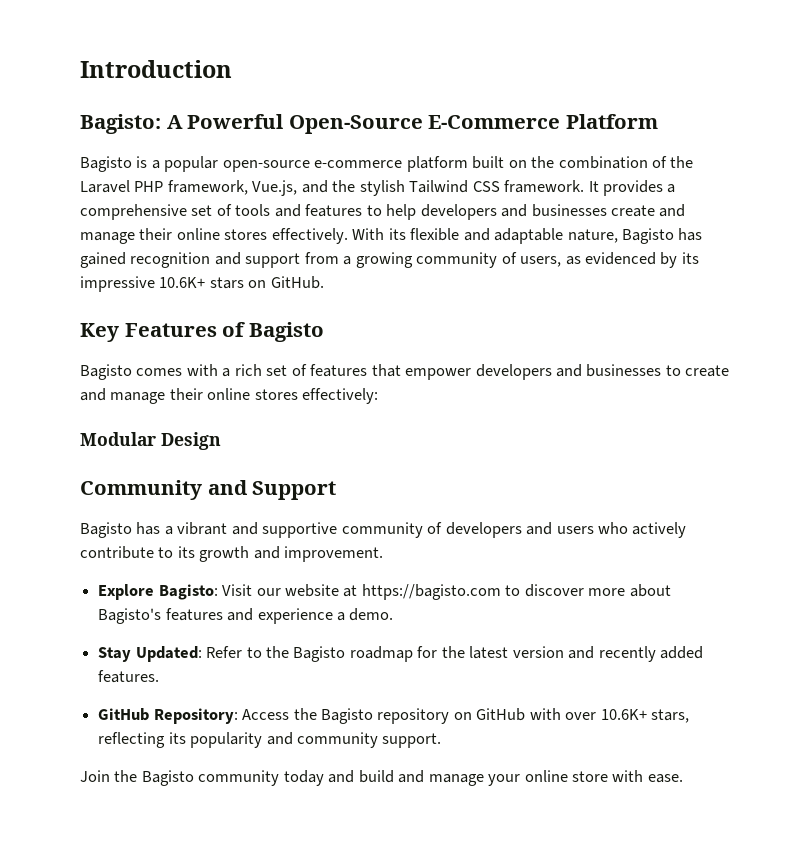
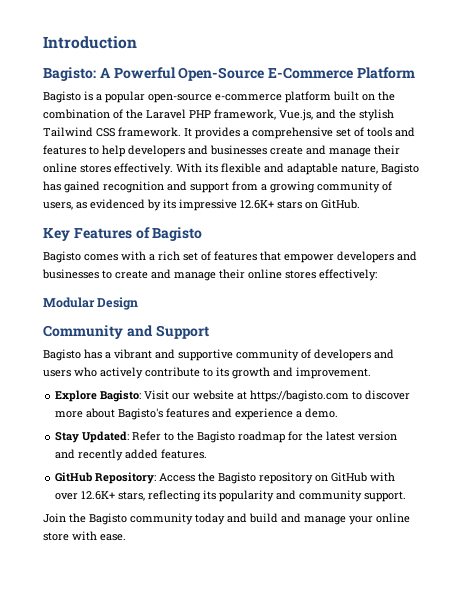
[159,277,206,288] 10.6K+ -> [240,200,274,209] 12.6K+
[600,709,647,720] 10.6K+ -> [81,491,116,500] 12.6K+

